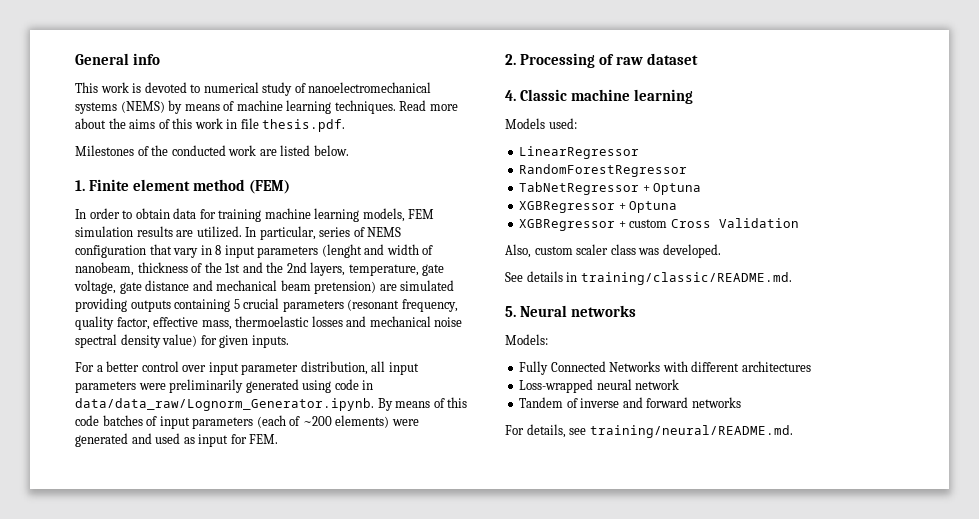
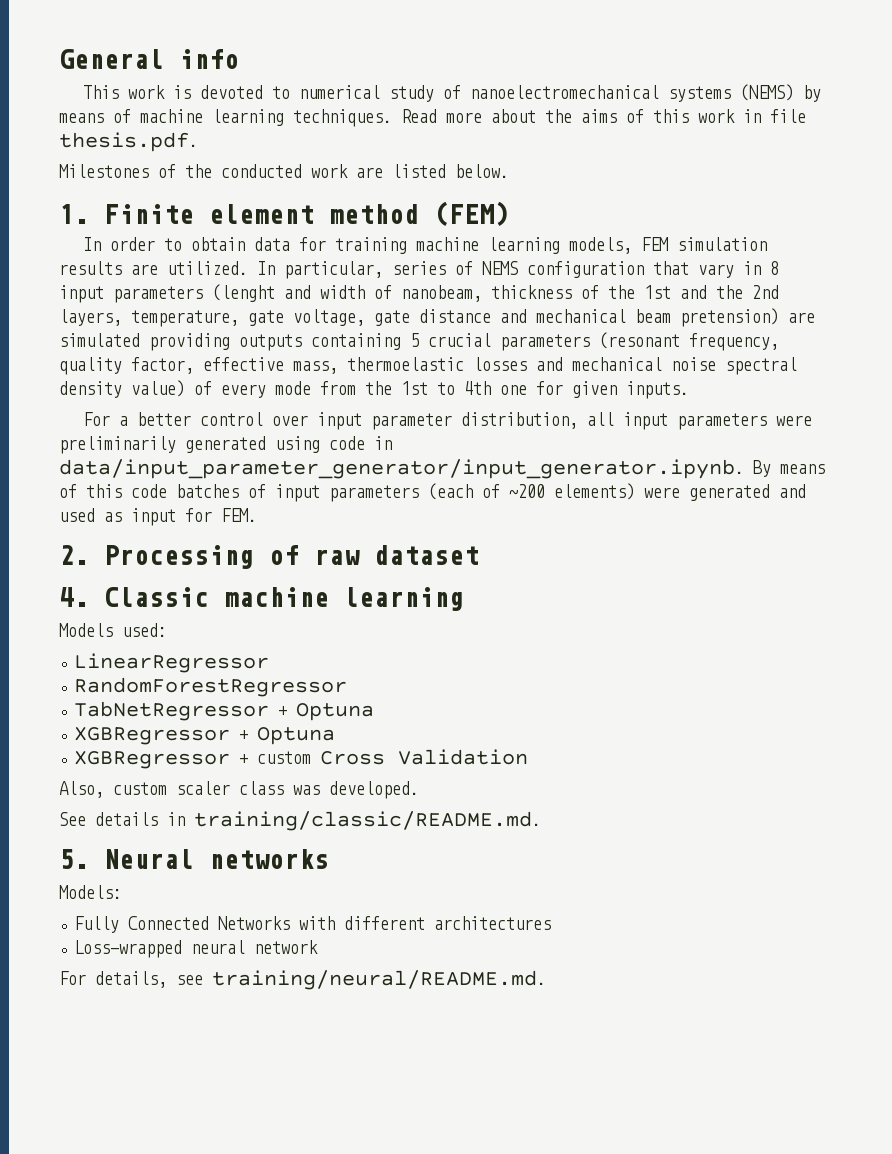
(198, 340) none -> [194,381,527,398] of every mode from the 1st to 4th one
[75,398,374,411] data/data_raw/Lognorm_Generator.ipynb. -> [59,459,744,479] data/input_parameter_generator/input_generator.ipynb.
[519,397,741,408] // Tandem of inverse and forward networks -> (319, 947) none

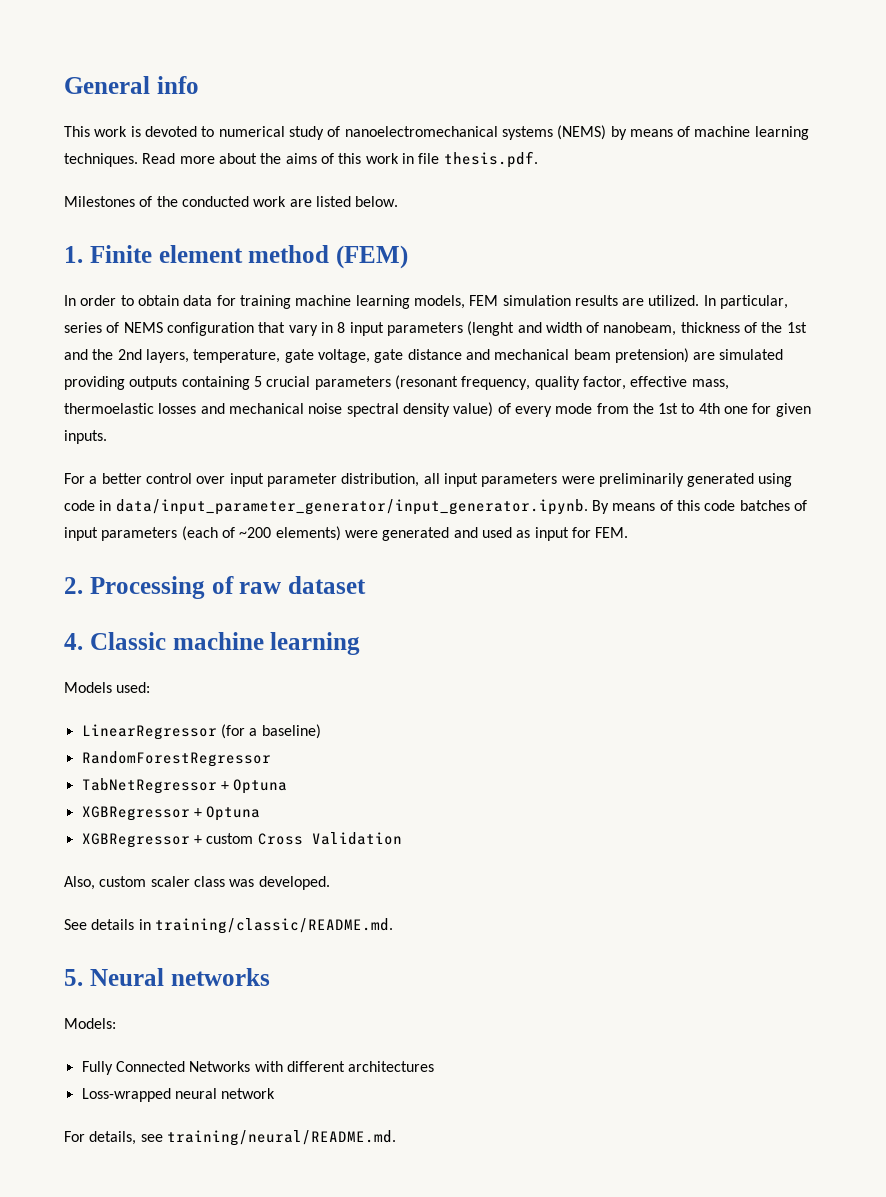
(270, 663) none -> [220,724,321,739] (for a baseline)

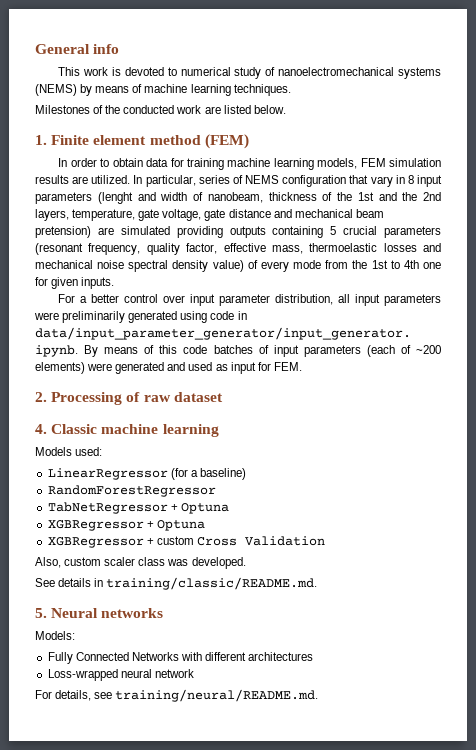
[142,151,538,168] Read more about the aims of this work in file thesis.pdf. -> (291, 90) none

